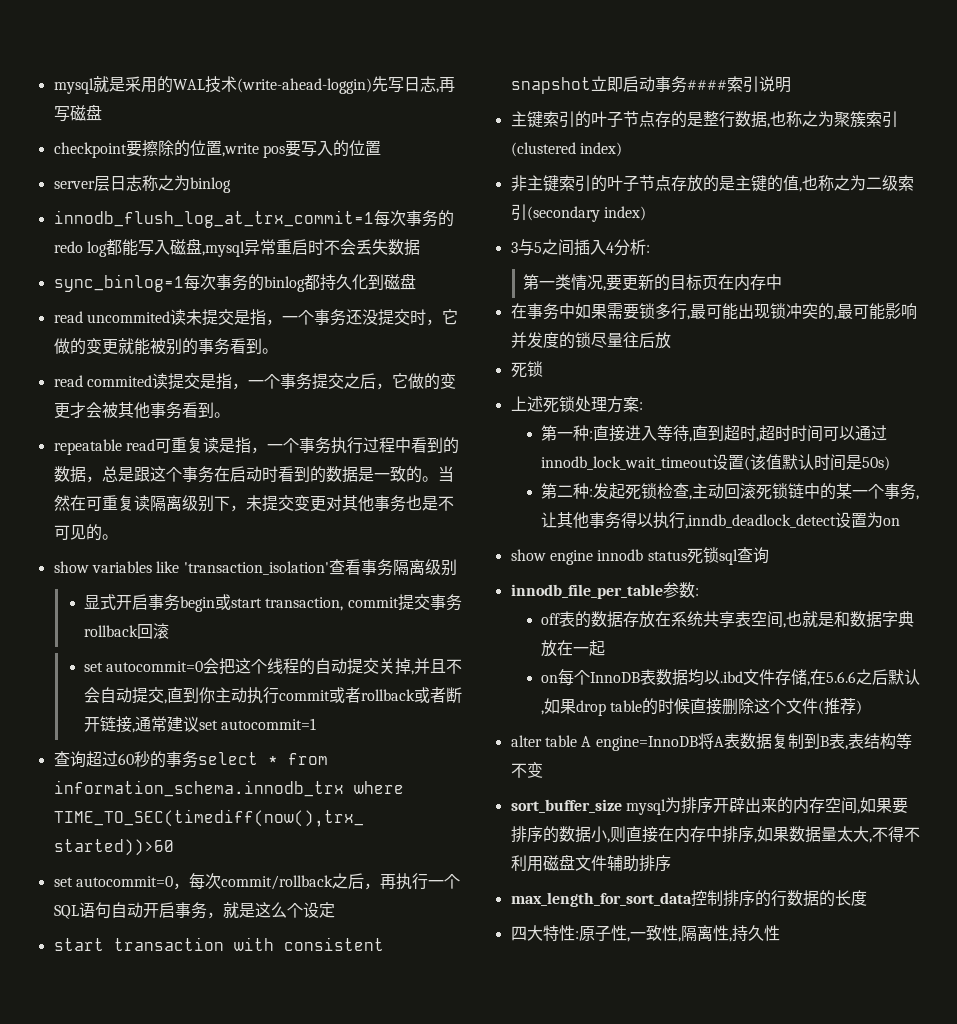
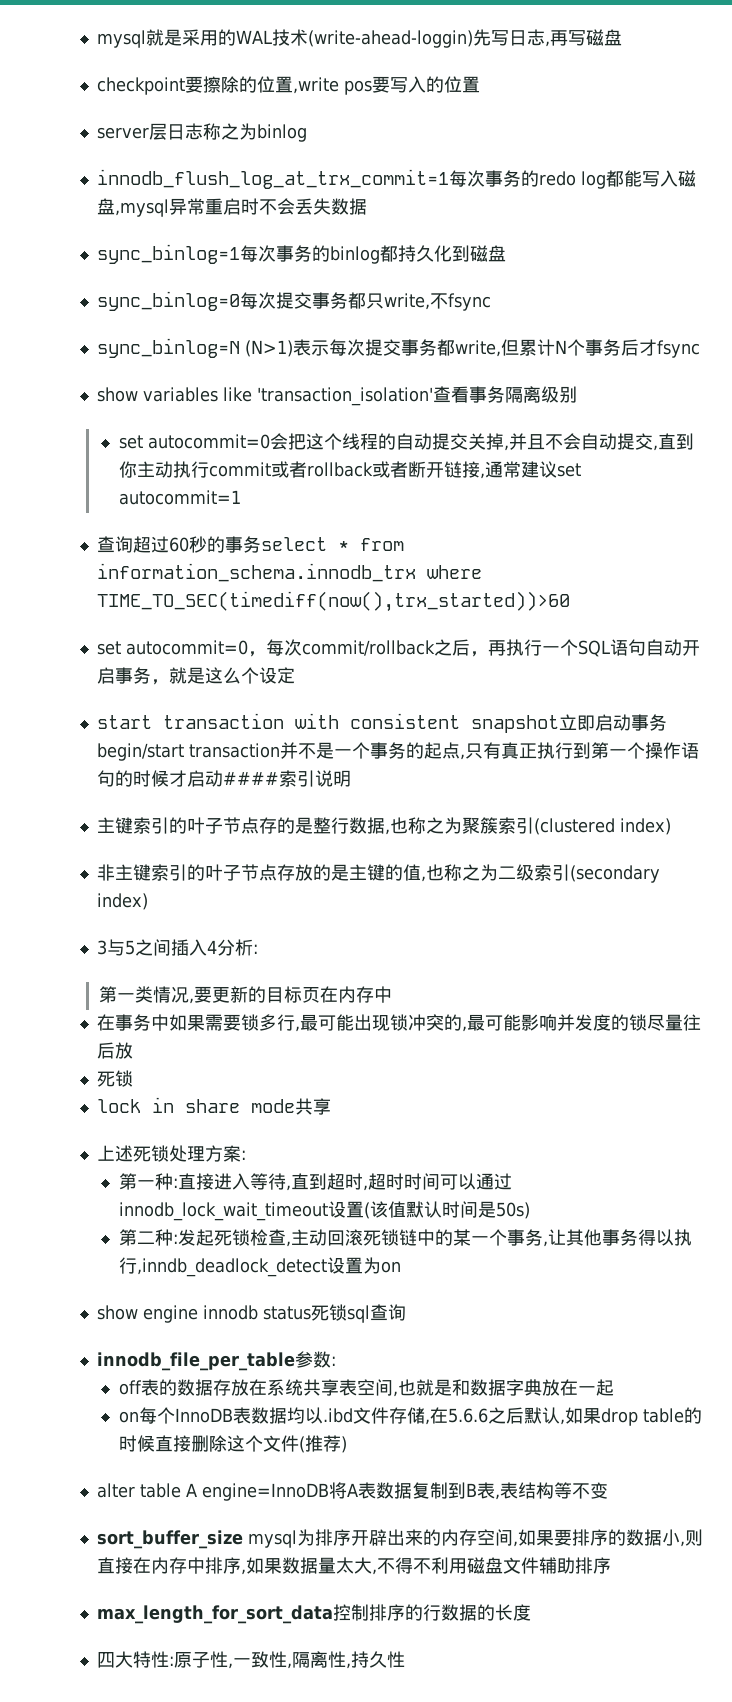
[53,309,458,326] [53,338,278,355] [53,373,456,390] [53,402,230,419] [53,437,459,455] [53,466,454,483] [53,495,454,512] [53,524,118,541] read uncommited读未提交是指，一个事务还没提交时，它做的变更就能被别的事务看到。 // read commited读提交是指，一个事务提交之后，它做的变更才会被其他事务看到。 // repeatable read可重复读是指，一个事务执行过程中看到的数据，总是跟这个事务在启动时看到的数据是一致的。当然在可重复读隔离级别下，未提交变更对其他事务也是不可见的。 -> [96,291,491,311] [96,338,700,358] sync_binlog=0每次提交事务都只write,不fsync // sync_binlog=N (N>1)表示每次提交事务都write,但累计N个事务后才fsync
[83,594,462,612] [83,623,169,639] // 显式开启事务begin或start transaction, commit提交事务rollback回滚 -> (577, 394) none
(687, 84) none -> [96,742,699,761] [96,770,223,787] begin/start transaction并不是一个事务的起点,只有真正执行到第一个操作语句的时候才启动
(543, 369) none -> [96,1097,331,1115] // lock in share mode共享

